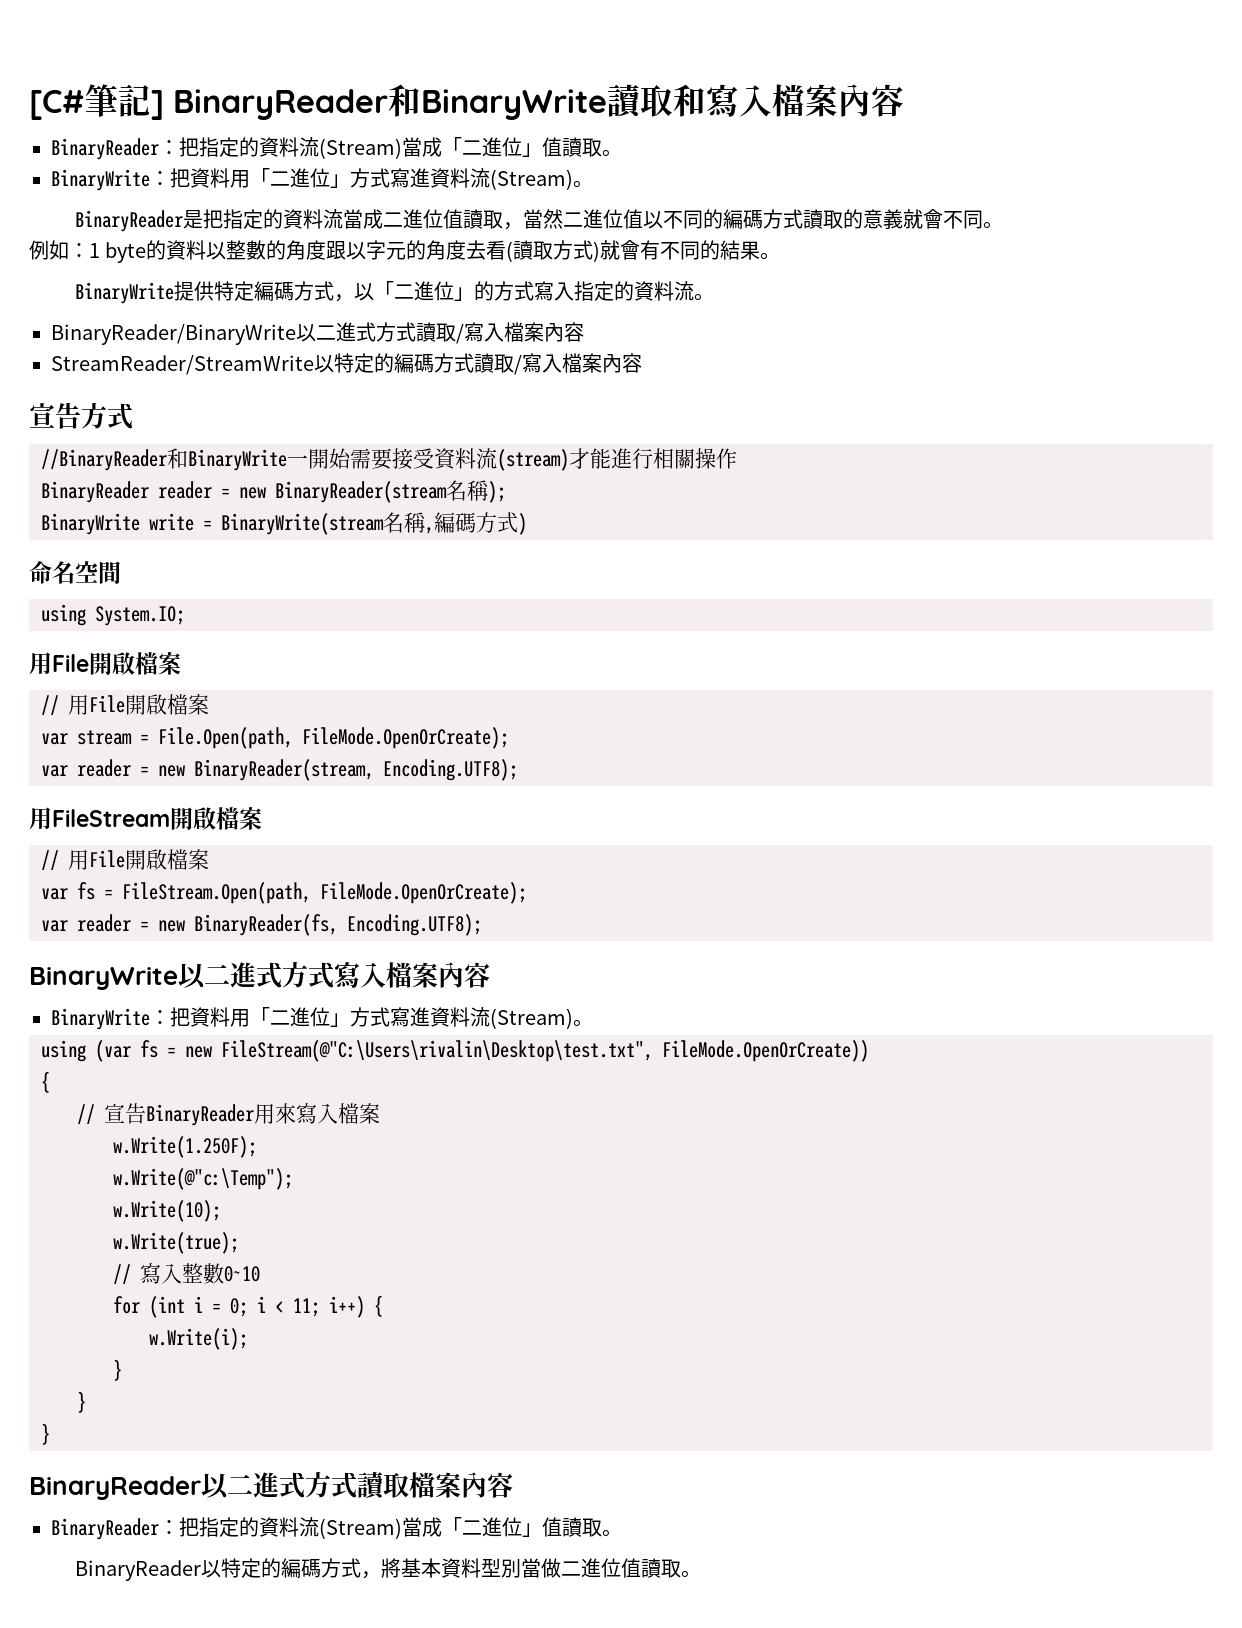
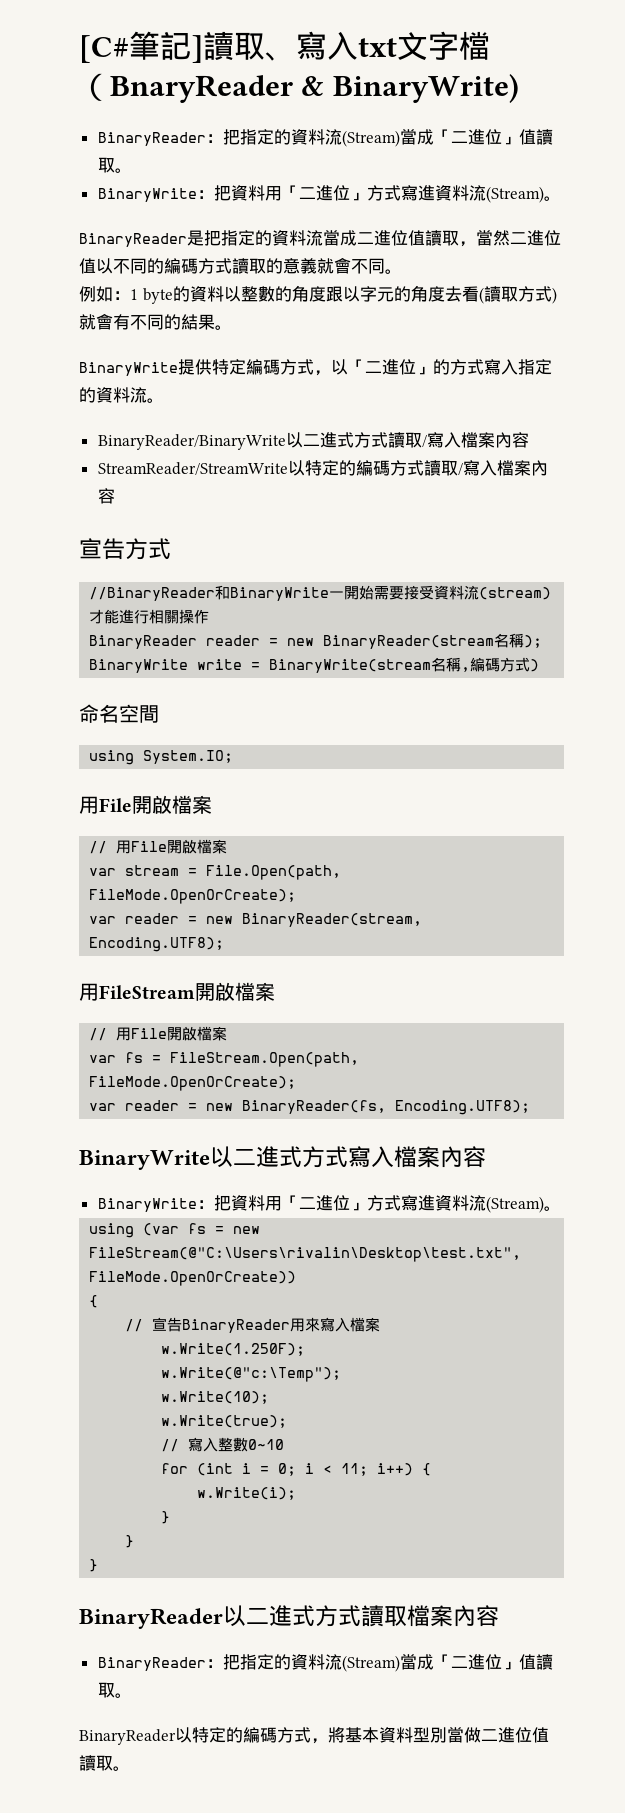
[173,84,904,120] BinaryReader和BinaryWrite讀取和寫入檔案內容 -> [203,31,490,61] [79,73,519,103] 讀取、寫入txt文字檔（BnaryReader & BinaryWrite)

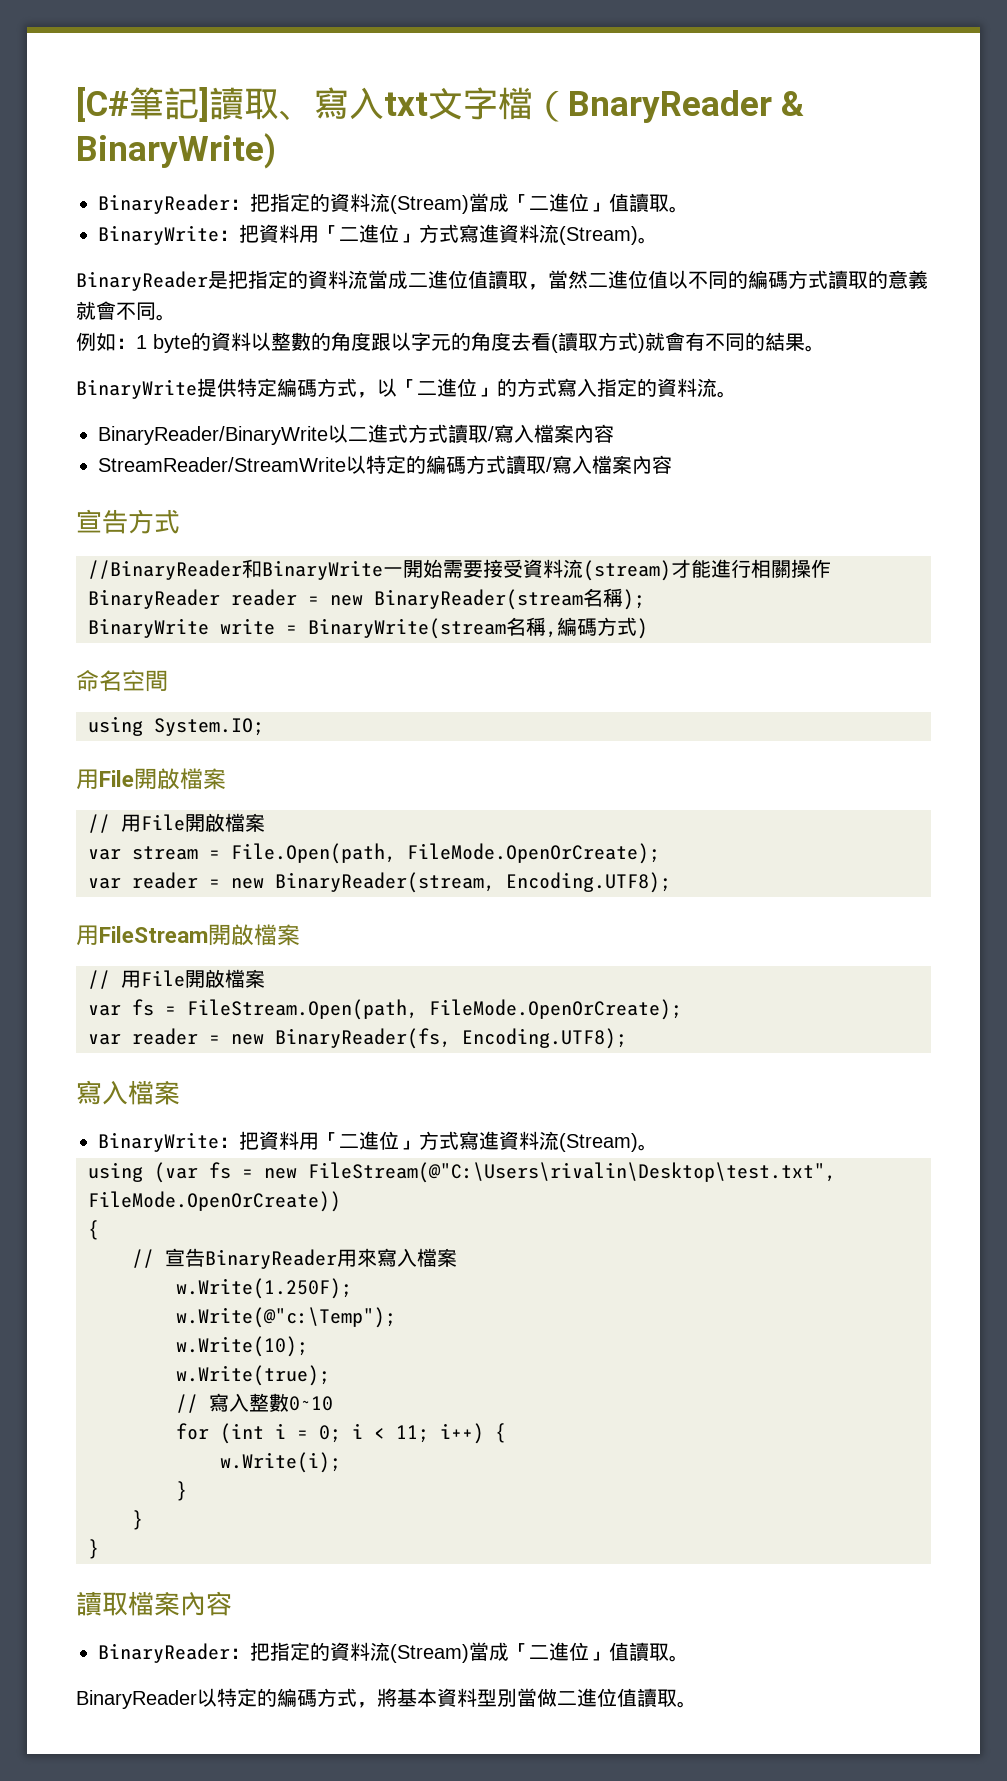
[79,1146,486,1170] BinaryWrite以二進式方式寫入檔案內容 -> [76,1080,180,1105] 寫入檔案
[79,1605,361,1629] BinaryReader以二進式方式 -> (99, 1549) none

